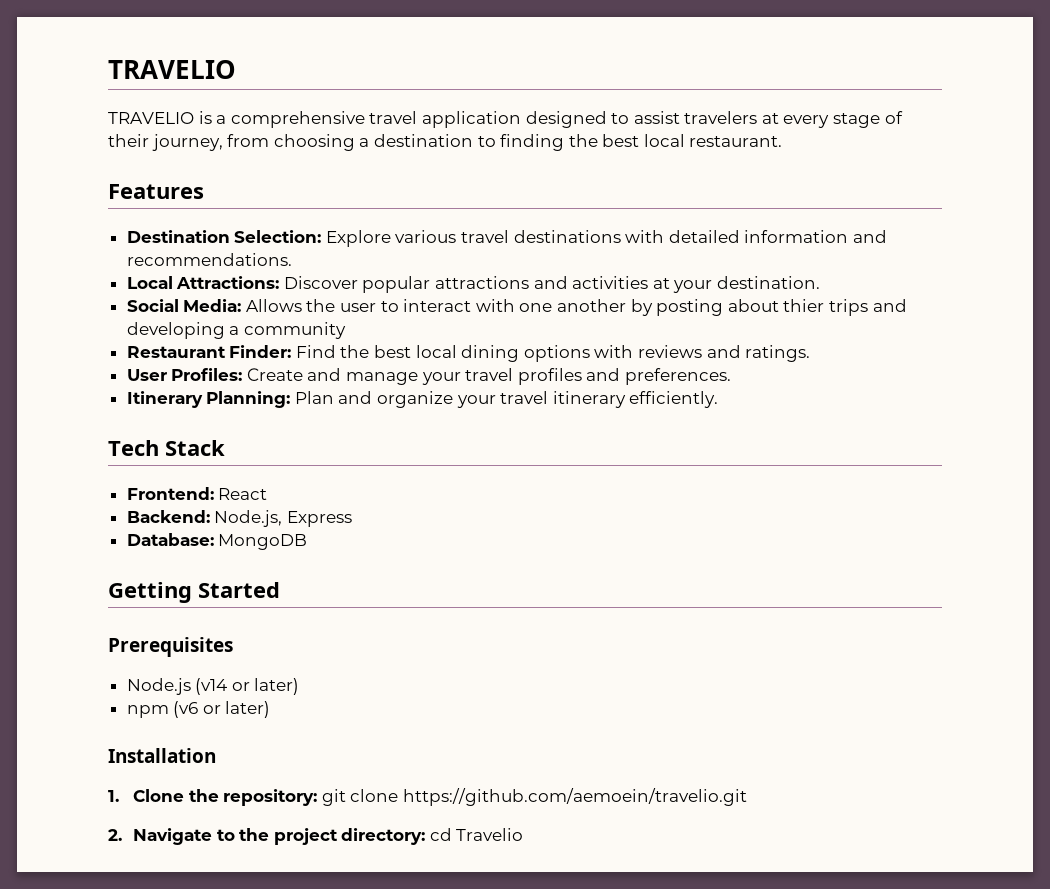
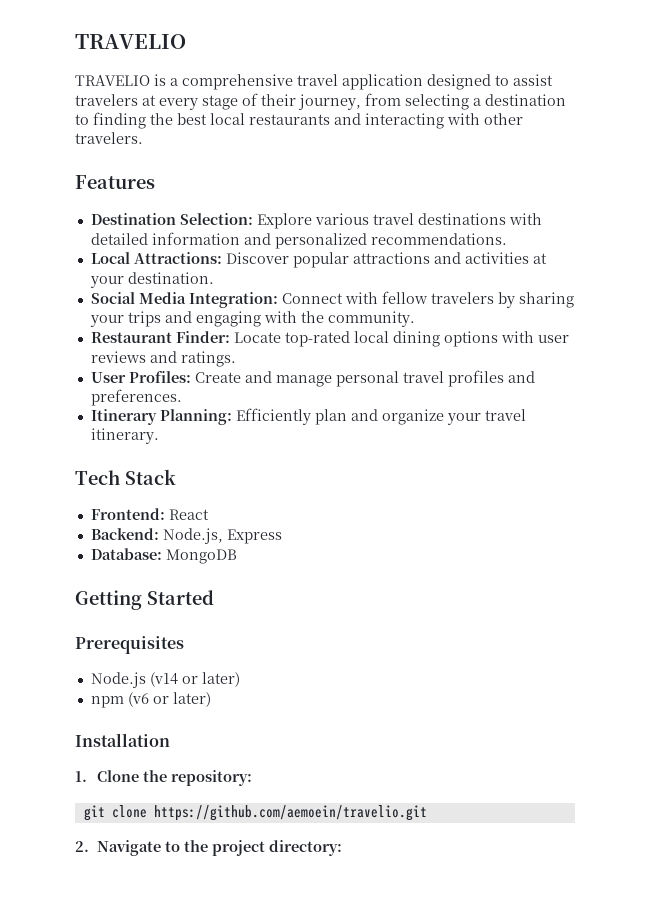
[273,134,355,151] choosing -> [405,94,469,110] selecting
[689,136,783,147] restaurant. -> [249,113,523,129] [75,132,143,144] restaurants and interacting with other travelers.
(888, 236) none -> [274,233,367,249] personalized
[183,299,907,316] [126,322,346,339] Media: Allows the user to interact with one another by posting about thier trips and developing a community -> [138,291,574,308] [89,311,415,327] Media Integration: Connect with fellow travelers by sharing your trips and engaging with the community.
[295,345,412,358] Find the best -> [233,331,350,347] Locate top-rated
(634, 351) none -> [537,335,569,343] user
[421,372,461,385] your -> [335,371,399,387] personal
[294,391,334,404] Plan -> [235,408,347,425] Efficiently plan
[552,391,719,408] itinerary efficiently. -> [90,428,159,444] itinerary.
(318, 797) none -> (253, 778) //
[429,828,524,841] cd Travelio -> (343, 848) none

